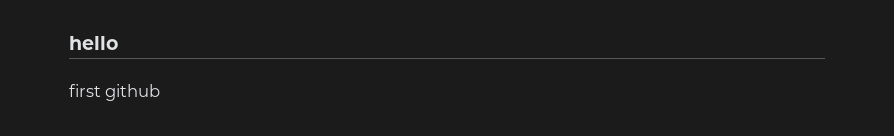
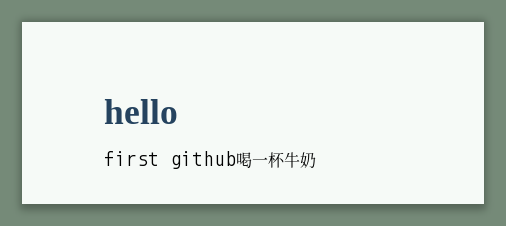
(161, 92) none -> [236,152,316,169] 喝一杯牛奶

